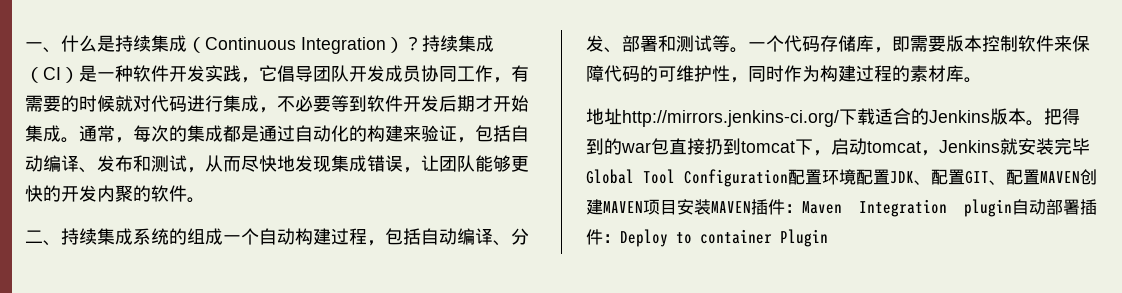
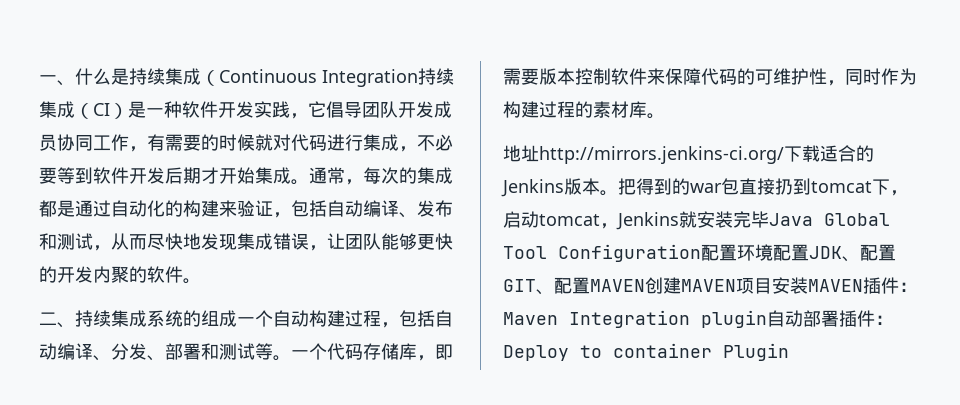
[386,36,422,53] ）？ -> (418, 78) none
(1090, 146) none -> [769,213,813,226] Java

